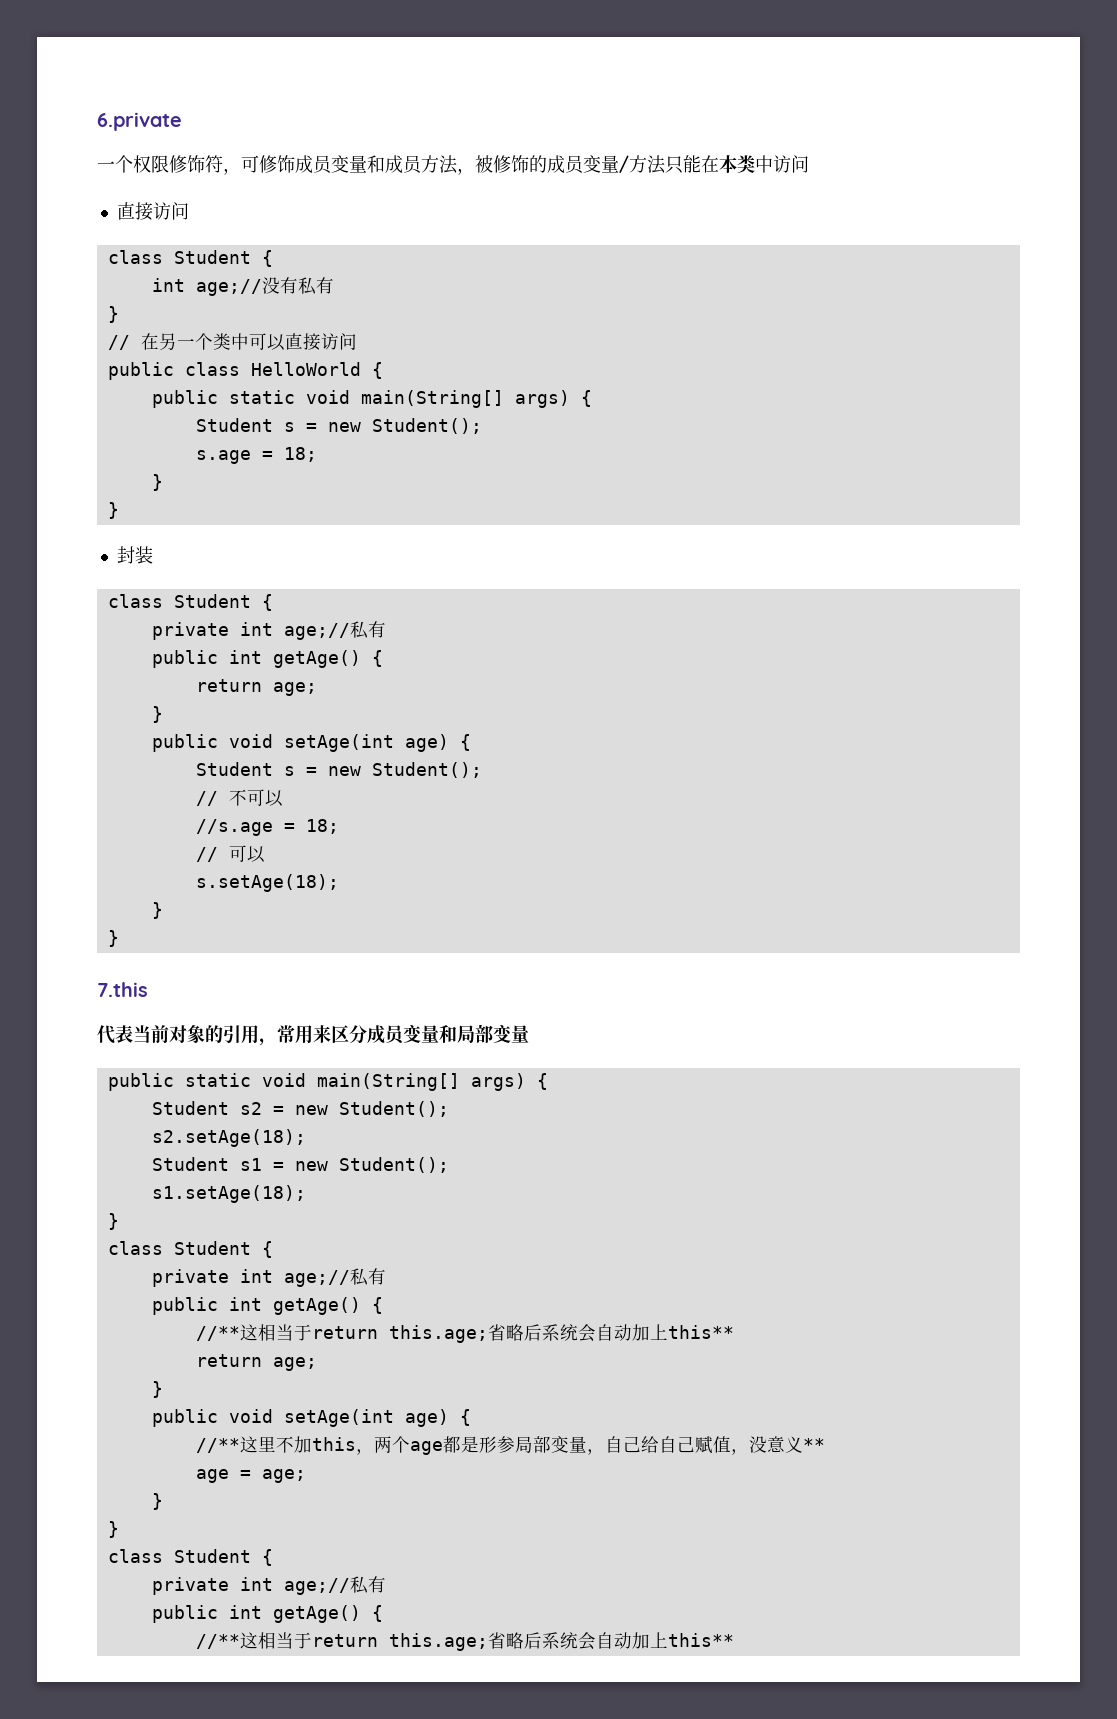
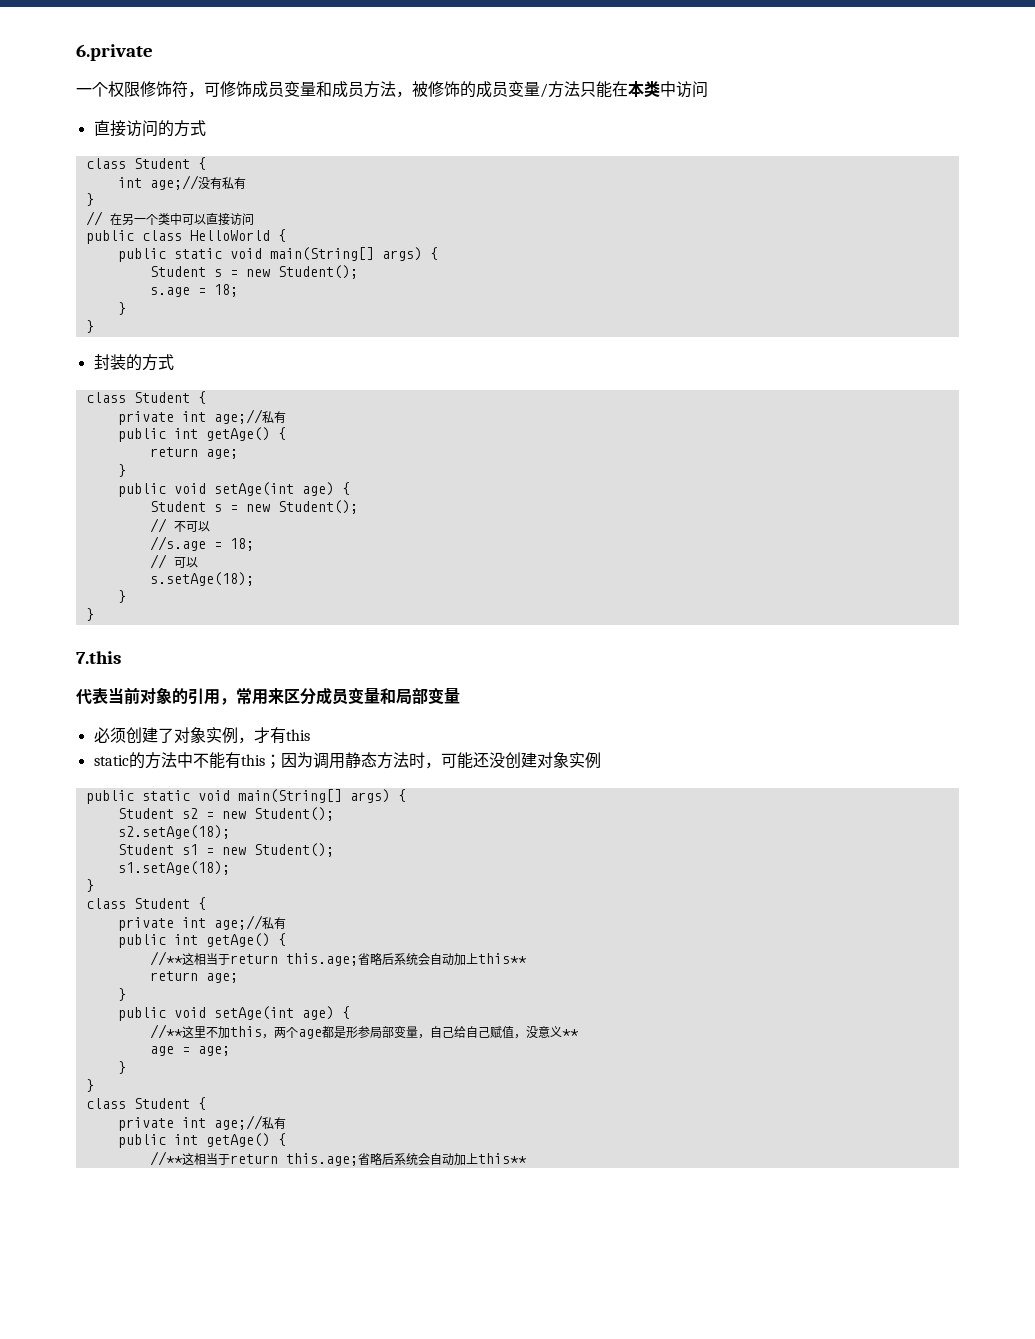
(189, 211) none -> [157,120,206,137] 的方式
(153, 555) none -> [125,354,174,371] 的方式
(529, 1034) none -> [93,727,310,744] [93,752,601,769] // 必须创建了对象实例，才有this // static的方法中不能有this；因为调用静态方法时，可能还没创建对象实例

